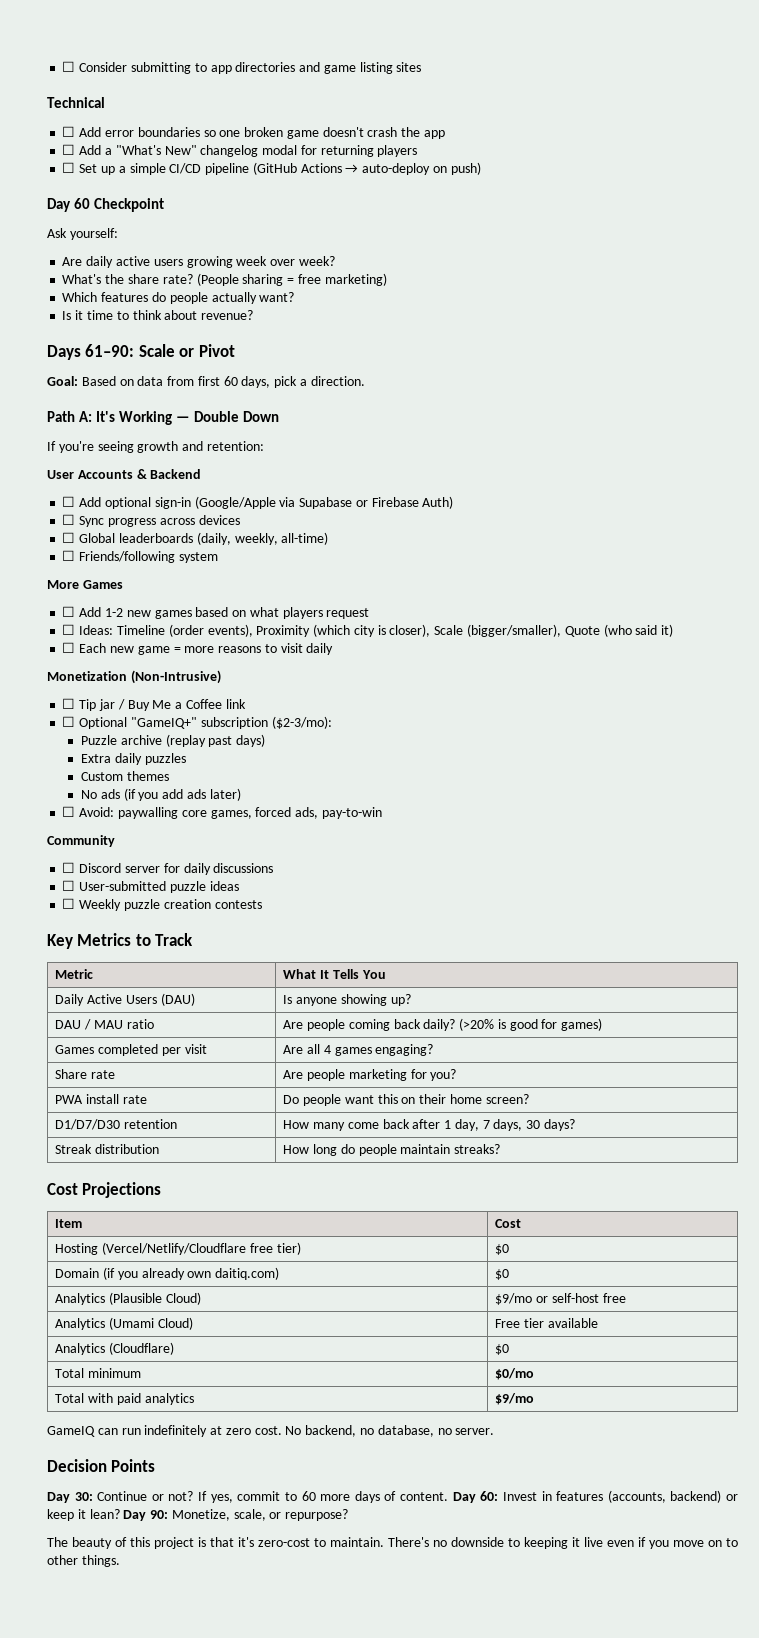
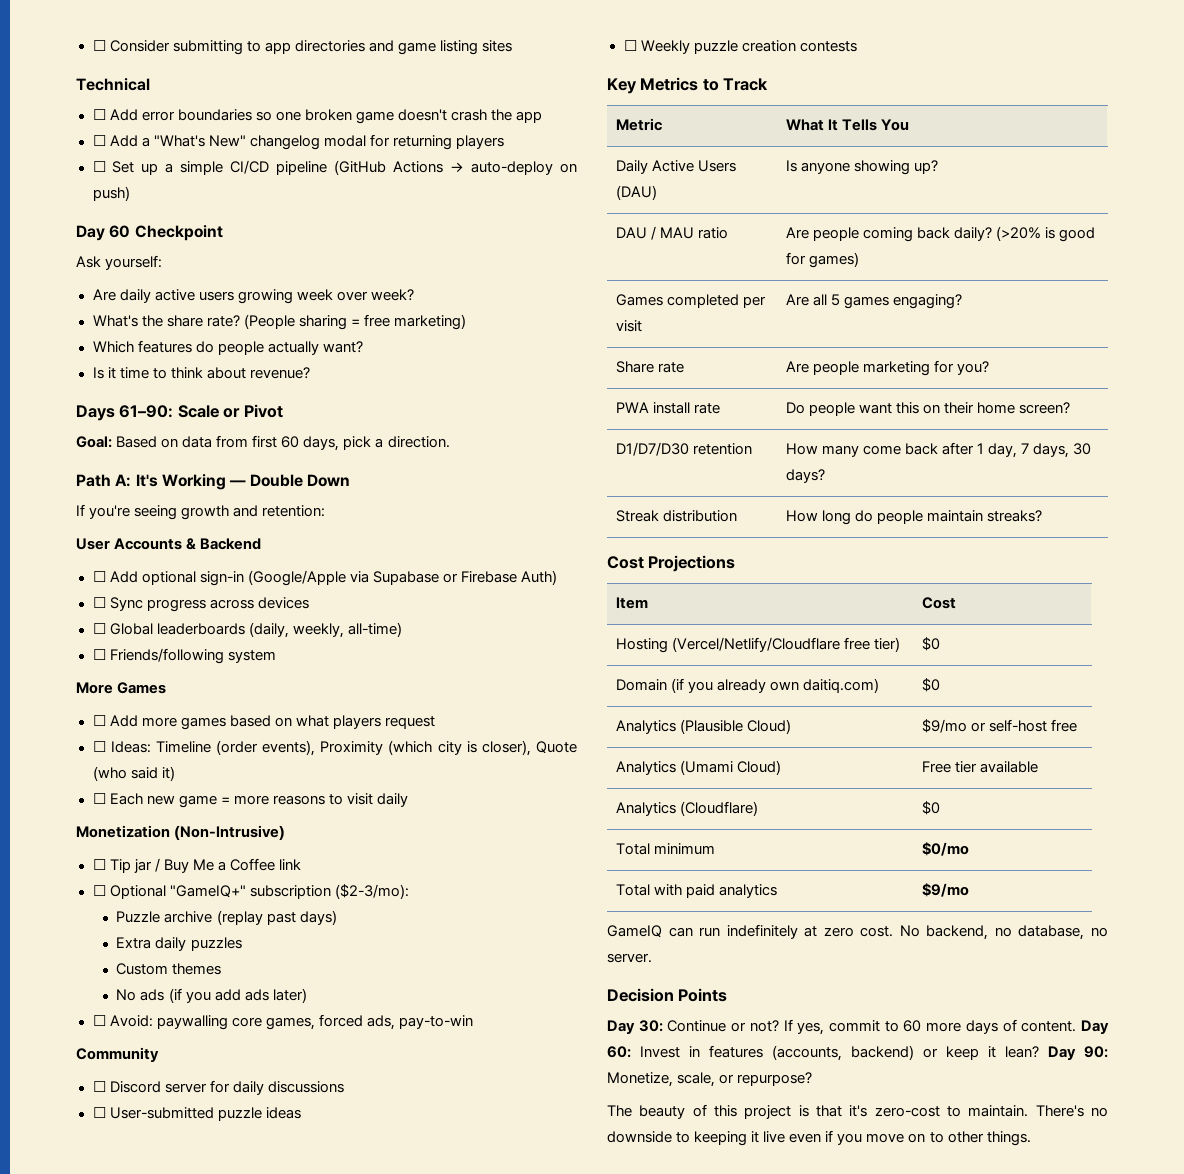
[104,608,151,617] 1-2 new -> [141,717,177,727] more
[434,624,561,637] Scale (bigger/smaller), -> (531, 748) none
[323,1045,331,1054] 4 -> [831,294,841,306] 5

